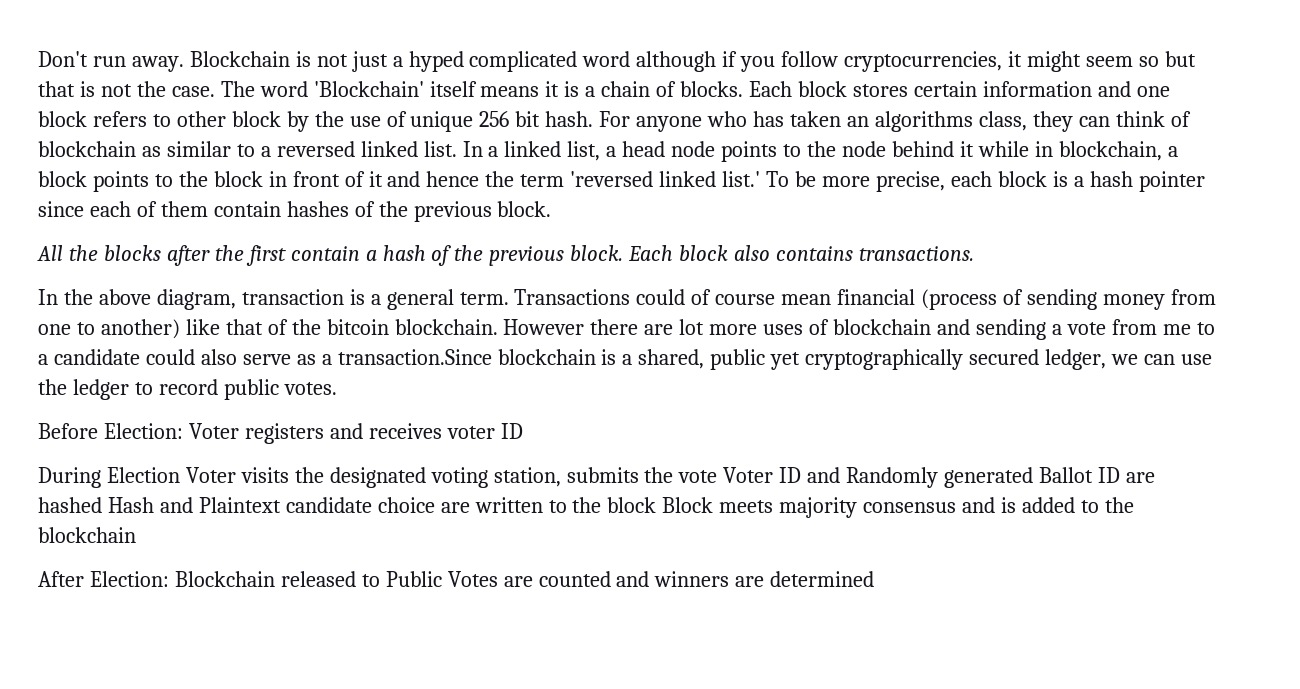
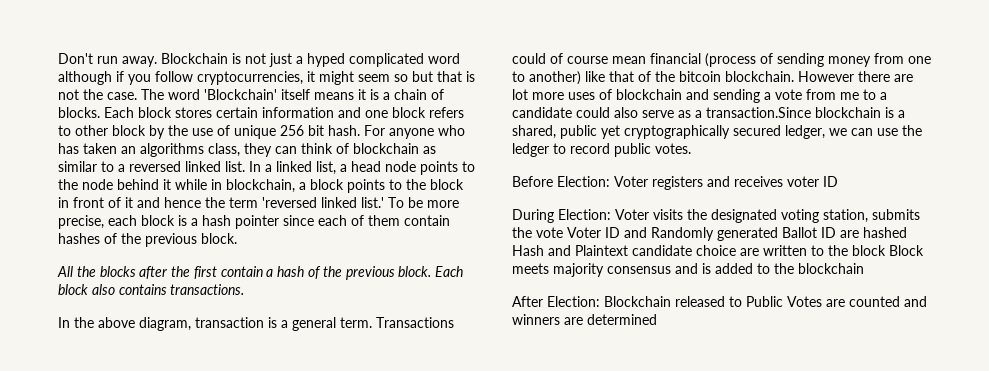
[106,467,180,483] Election -> [558,209,611,220] Election:

